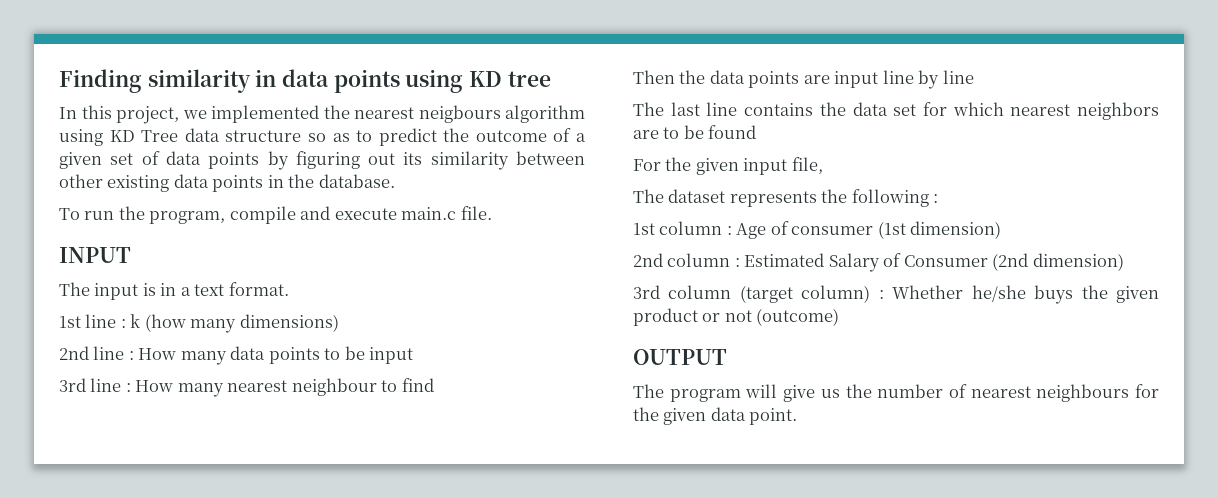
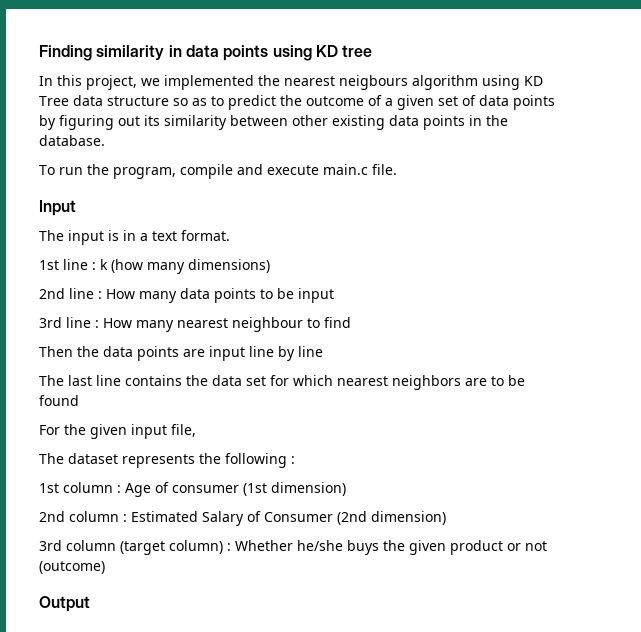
[59,247,131,263] INPUT -> [39,200,76,216] Input
[633,349,727,365] [633,384,1159,402] [633,407,798,425] OUTPUT // The program will give us the number of nearest neighbours for the given data point. -> [39,596,90,612] Output

